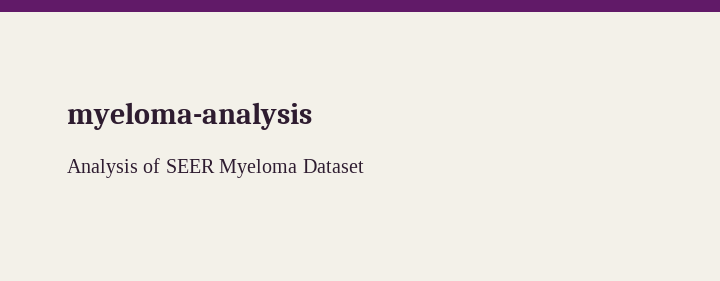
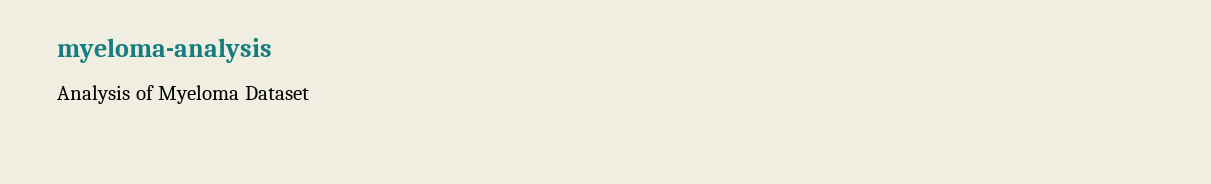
[165,159,215,173] SEER -> (154, 92) none

